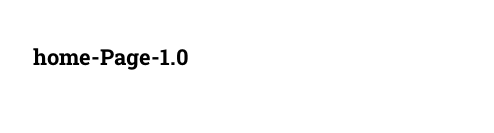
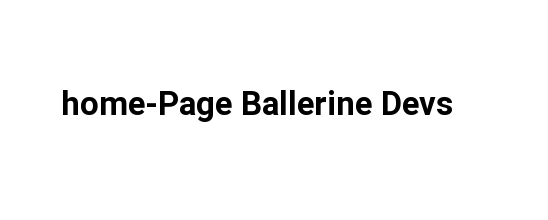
[33,48,189,70] home-Page-1.0 -> [61,90,453,122] home-Page Ballerine Devs

